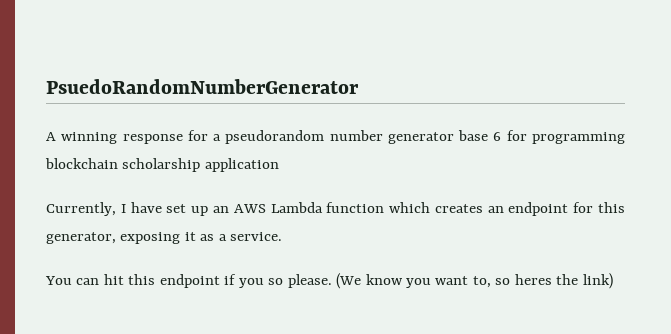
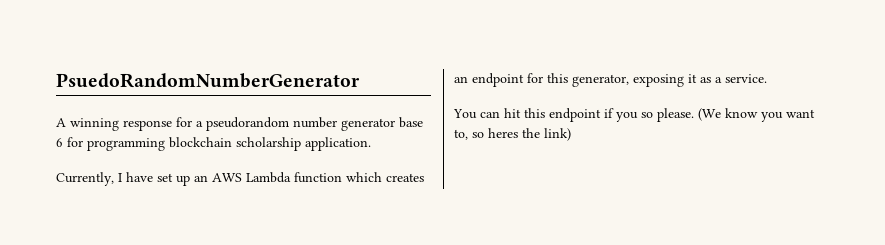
[204,158,279,172] application -> [305,137,371,151] application.

